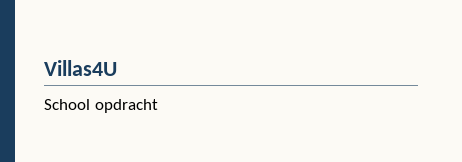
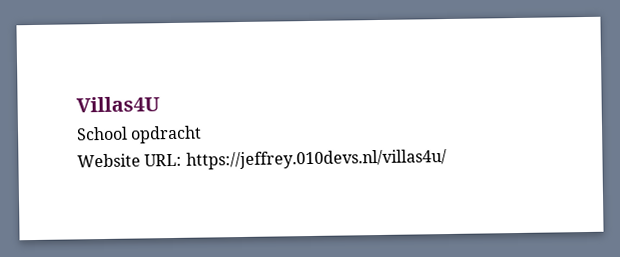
(158, 106) none -> [77,149,447,170] // Website URL: https://jeffrey.010devs.nl/villas4u/

